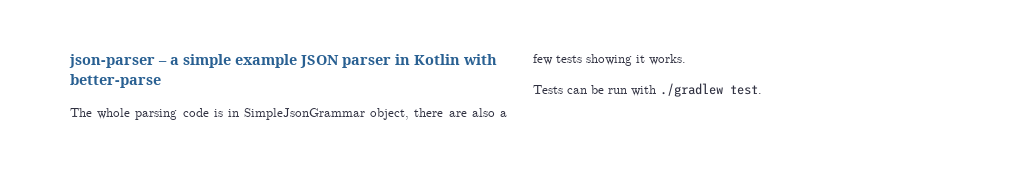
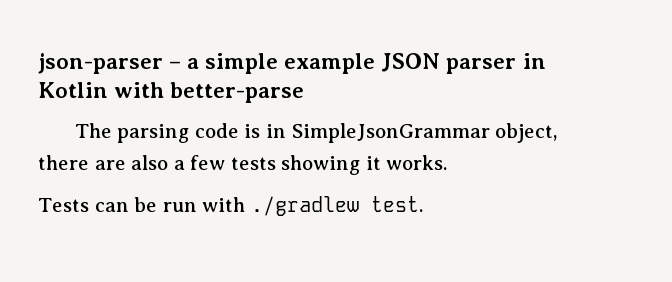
[97,108,131,119] whole -> (112, 130) none

